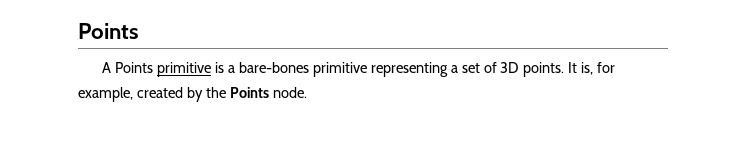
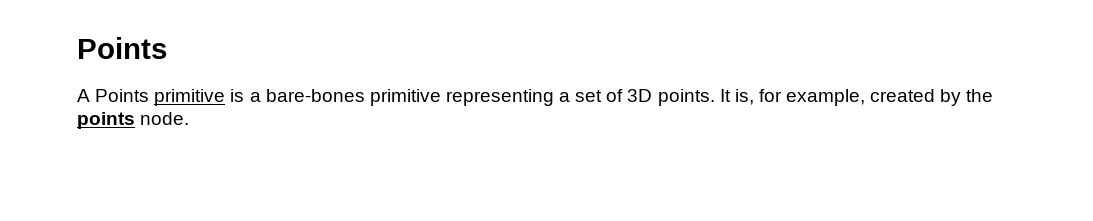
[229,87,269,98] Points -> [77,112,135,129] points

